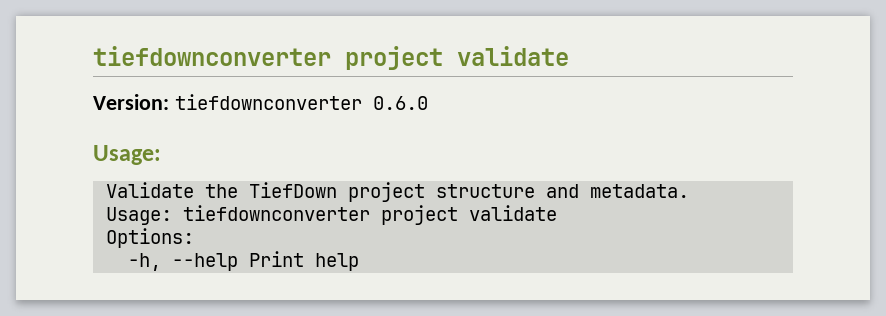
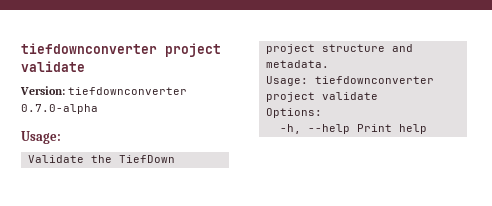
[372,96,428,110] 0.6.0 -> [21,104,98,114] 0.7.0-alpha

